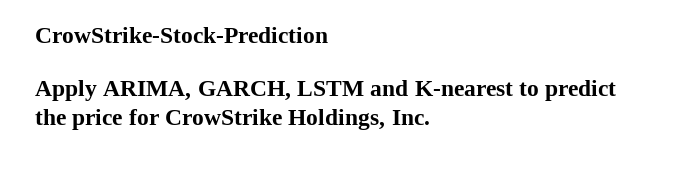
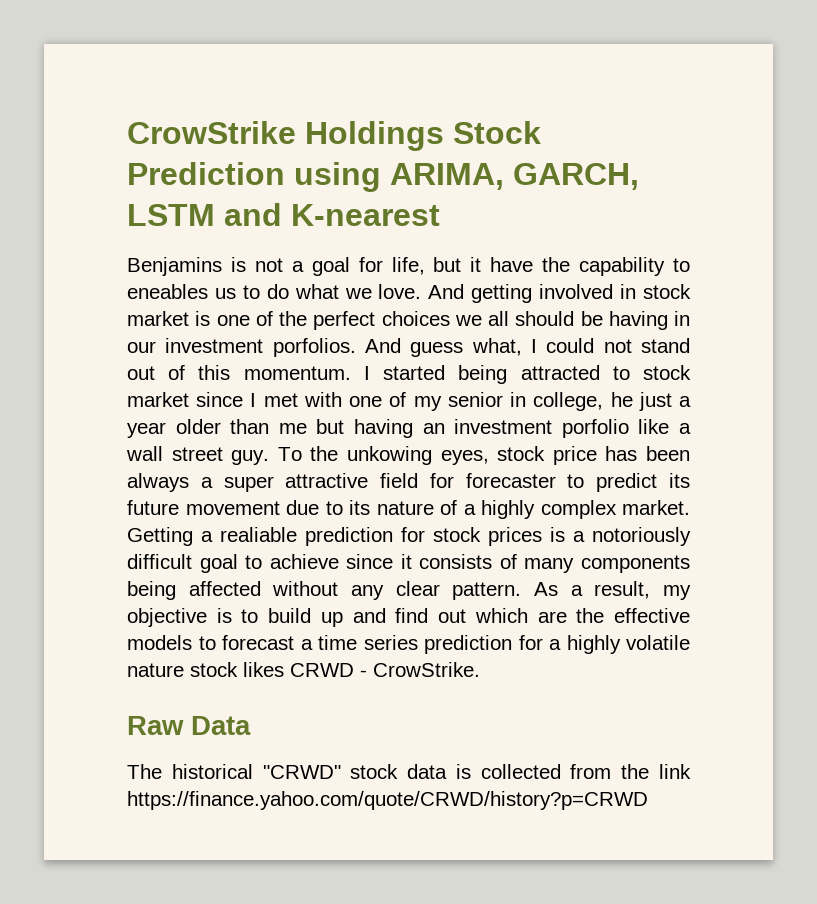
[35,27,328,43] [35,80,97,101] CrowStrike-Stock-Prediction // Apply -> [127,121,541,151] [127,162,381,192] CrowStrike Holdings Stock Prediction using
[519,80,617,101] [35,109,430,130] to predict the price for CrowStrike Holdings, Inc. -> [127,257,691,276] [127,284,692,303] [127,311,690,330] [127,338,690,357] [127,365,691,384] [127,392,691,411] [127,419,692,438] [126,446,691,465] [127,473,690,492] [127,500,690,519] [127,527,691,546] [127,554,690,573] [127,581,692,600] [127,608,691,627] [127,635,690,654] [127,662,480,677] [127,716,251,735] [127,764,691,779] [127,791,648,810] // Benjamins is not a goal for life, but it have the capability to eneables us to do what we love. And getting involved in stock market is one of the perfect choices we all should be having in our investment porfolios. And guess what, I could not stand out of this momentum. I started being attracted to stock market since I met with one of my senior in college, he just a year older than me but having an investment porfolio like a wall street guy. To the unkowing eyes, stock price has been always a super attractive field for forecaster to predict its future movement due to its nature of a highly complex market. Getting a realiable prediction for stock prices is a notoriously difficult goal to achieve since it consists of many components being affected without any clear pattern. As a result, my objective is to build up and find out which are the effective models to forecast a time series prediction for a highly volatile nature stock likes CRWD - CrowStrike. // Raw Data // The historical "CRWD" stock data is collected from the link https://finance.yahoo.com/quote/CRWD/history?p=CRWD

